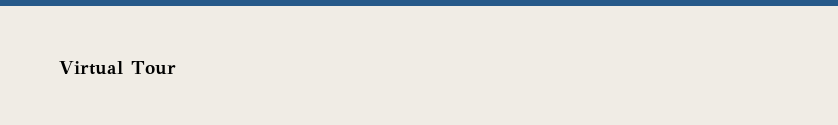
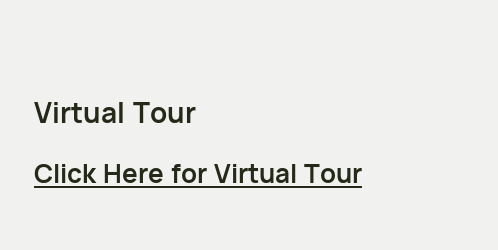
[59,61,176,75] Virtual Tour -> [34,102,196,123] [34,164,363,183] Virtual Tour // Click Here for Virtual Tour

